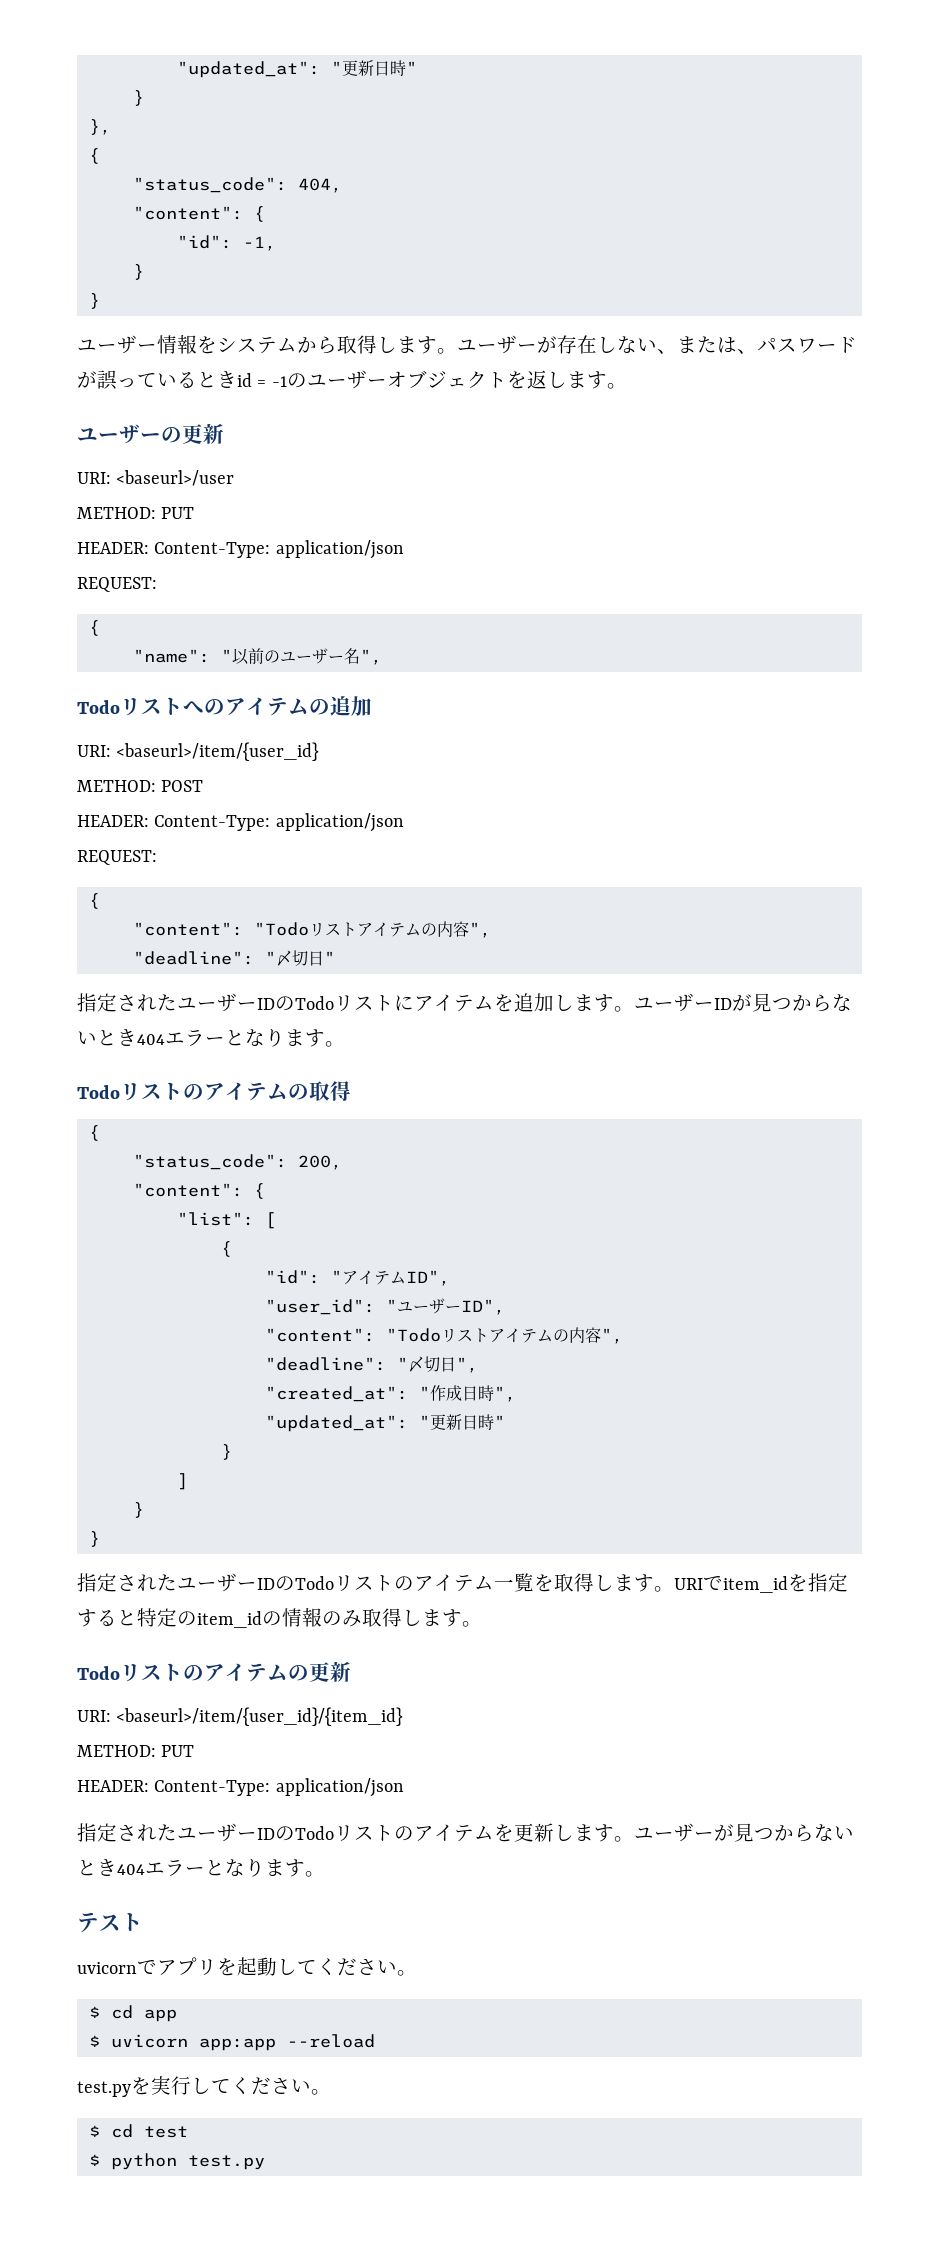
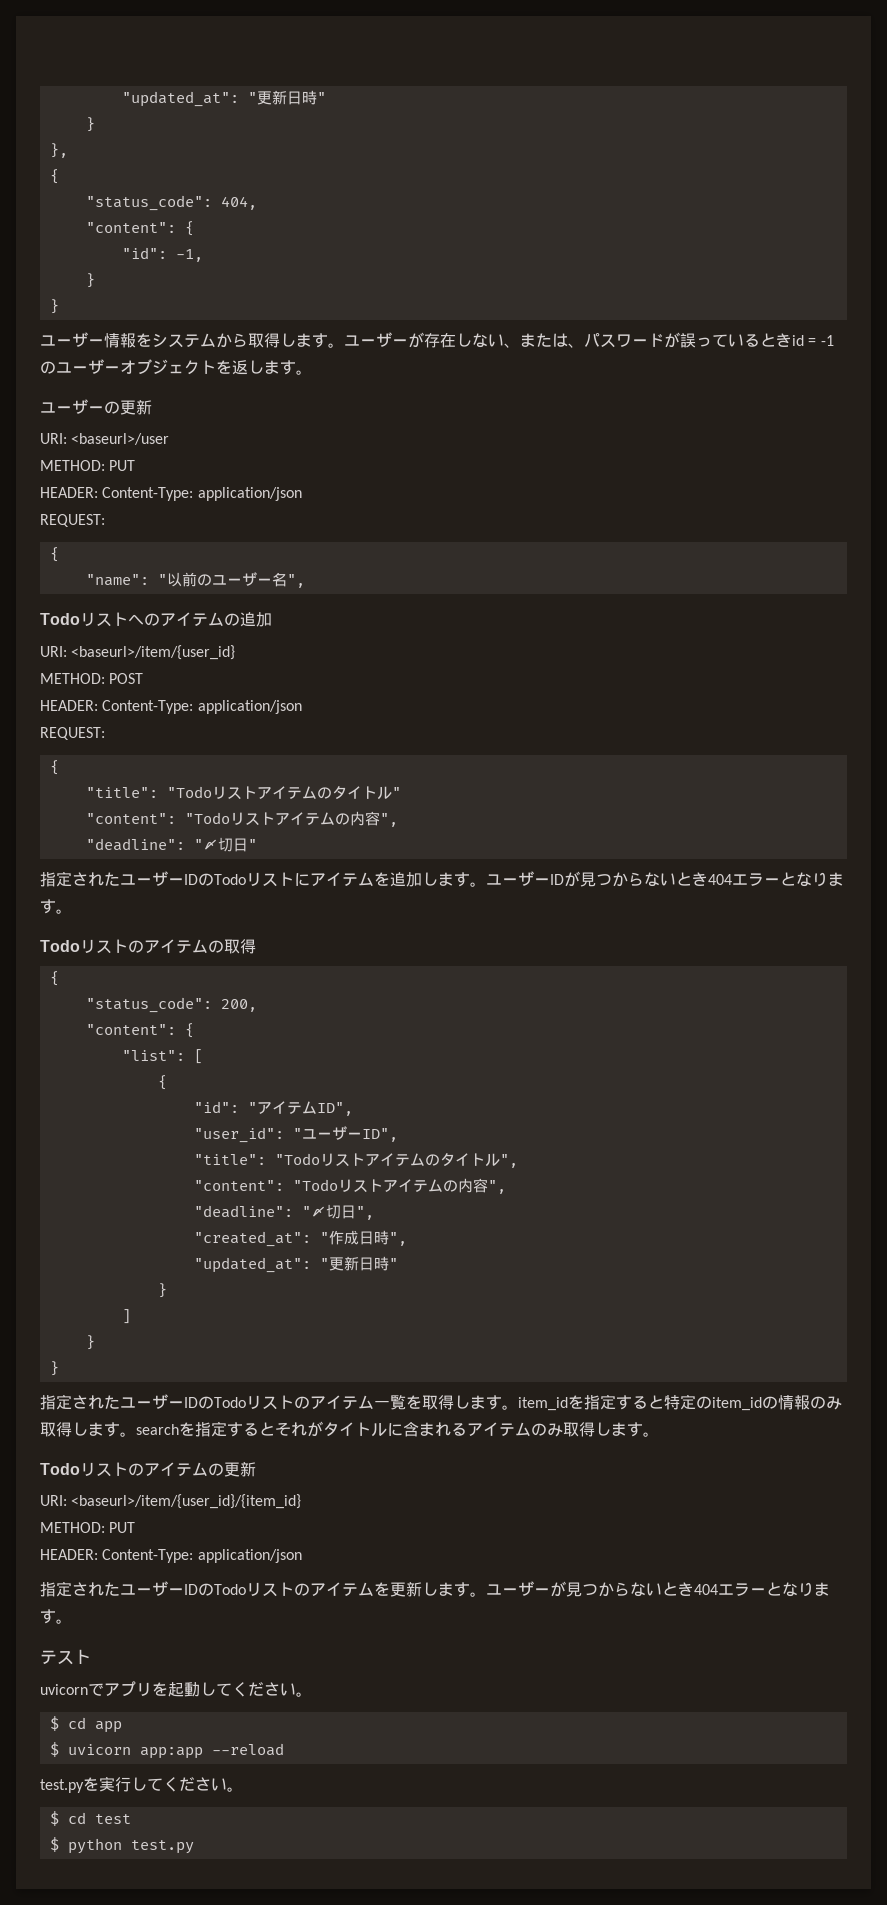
(100, 901) none -> [85,786,401,800] // "title": "Todoリストアイテムのタイトル"
(505, 1307) none -> [193,1153,518,1168] // "title": "Todoリストアイテムのタイトル",
[674,1576,723,1590] URIで -> (518, 1407) none
(482, 1624) none -> [136,1421,659,1437] searchを指定するとそれがタイトルに含まれるアイテムのみ取得します。

